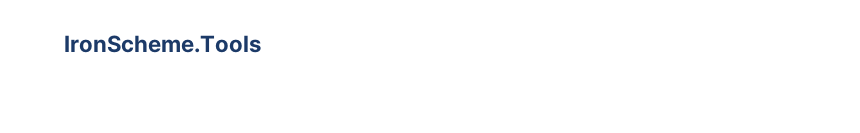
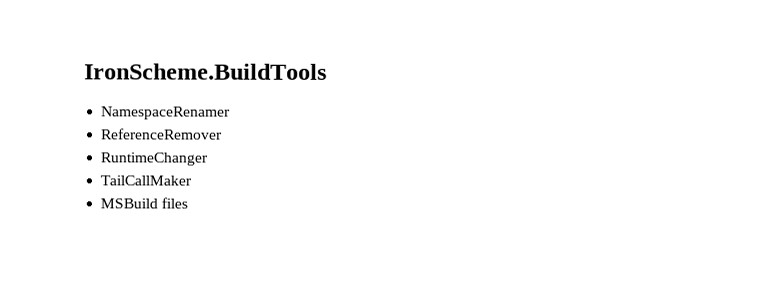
[64,35,261,53] IronScheme.Tools -> [84,63,327,80] [101,106,232,120] [101,128,224,140] [100,152,209,166] [100,175,193,186] [100,197,189,209] IronScheme.BuildTools // NamespaceRenamer // ReferenceRemover // RuntimeChanger // TailCallMaker // MSBuild files

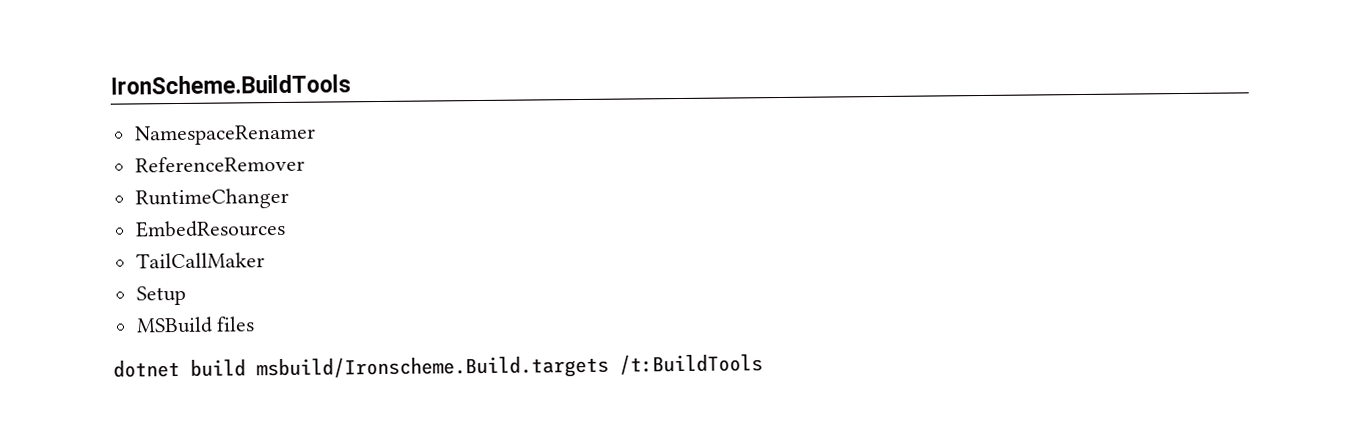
(209, 159) none -> [134,219,286,238] // EmbedResources
(193, 180) none -> [135,285,186,306] // Setup
(189, 203) none -> [113,354,763,381] // dotnet build msbuild/Ironscheme.Build.targets /t:BuildTools

